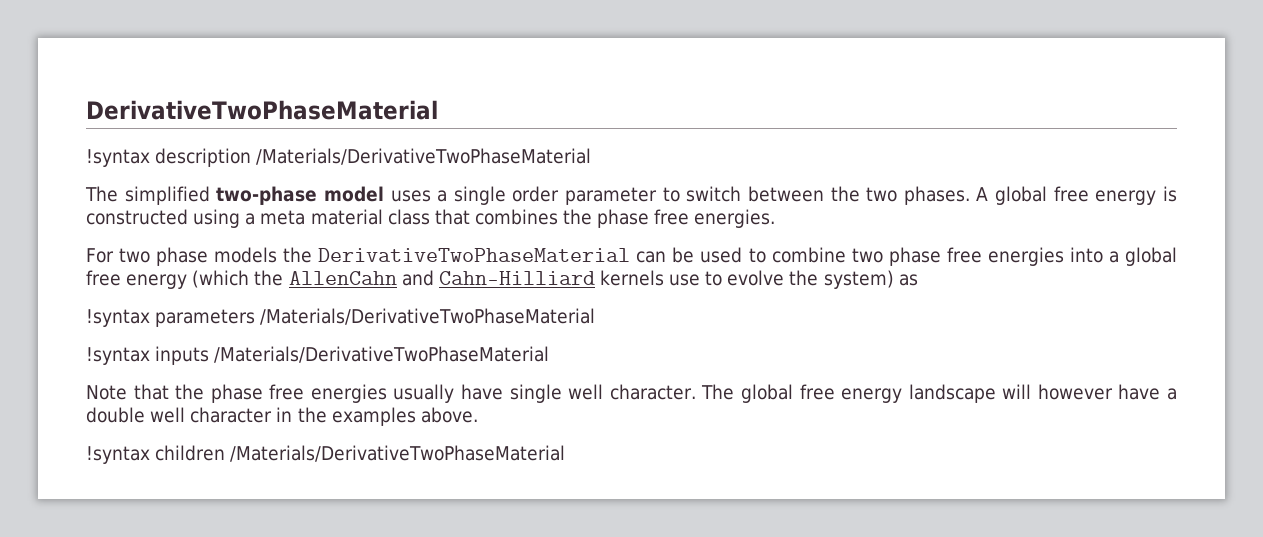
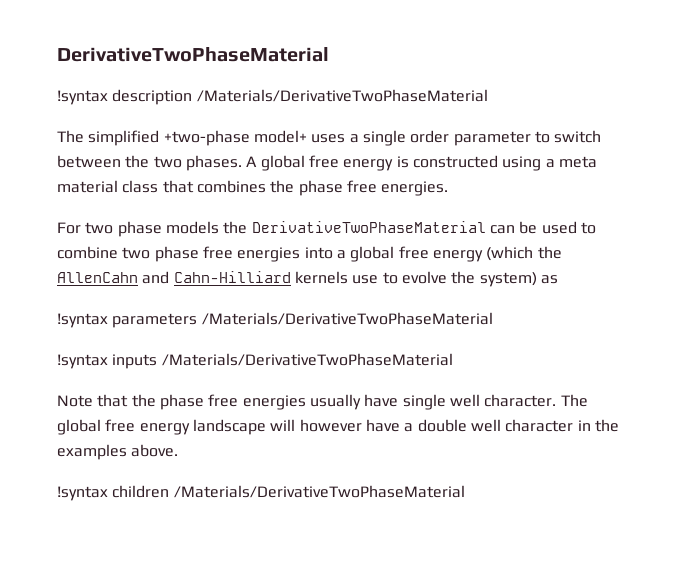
[216,186,384,205] two-phase model -> [163,130,307,146] +two-phase model+

